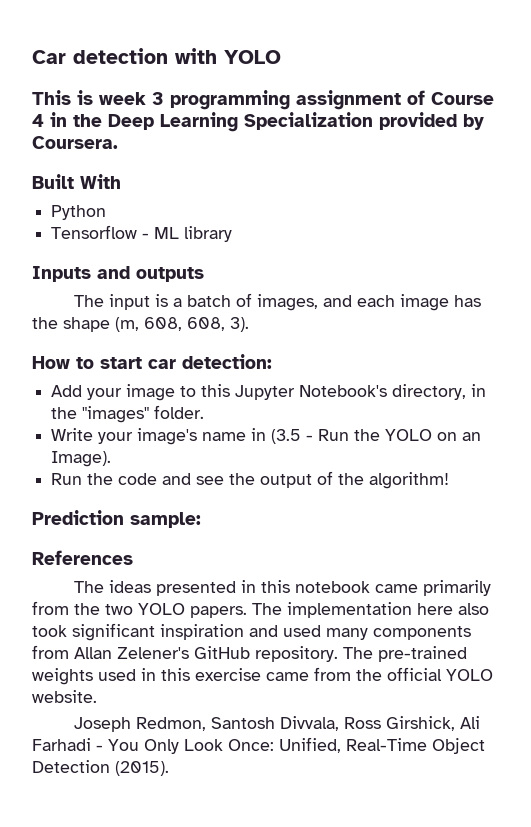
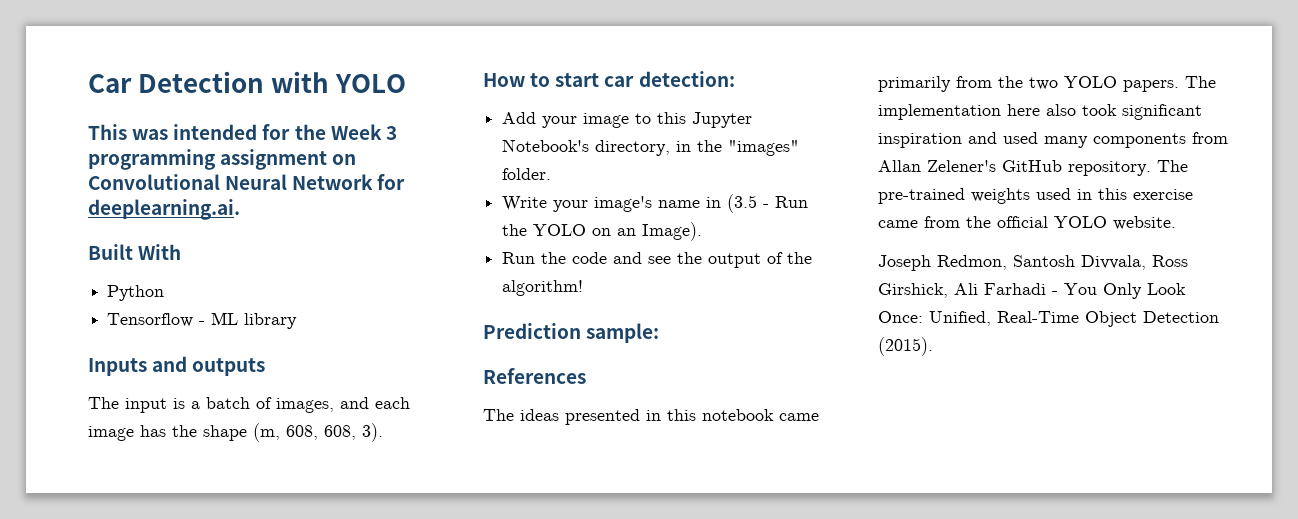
[73,48,168,64] detection -> [138,71,265,93] Detection
[77,90,494,110] [32,112,484,132] [32,136,118,149] is week 3 programming assignment of Course 4 in the Deep Learning Specialization provided by Coursera. -> [132,124,397,140] [88,149,357,170] [88,174,406,190] [88,199,240,220] was intended for the Week 3 programming assignment on Convolutional Neural Network for deeplearning.ai.

